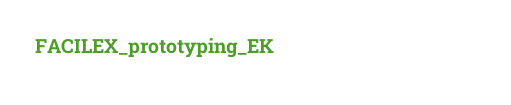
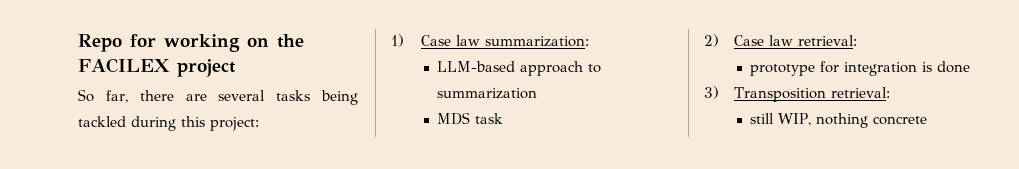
[35,38,274,58] FACILEX_prototyping_EK -> [78,34,304,52] [78,58,236,77] [78,89,358,105] [78,116,259,131] [391,34,589,47] [437,61,602,76] [437,88,538,99] [437,112,504,125] [704,34,857,47] [750,61,971,76] [704,86,890,102] [750,113,928,128] Repo for working on the FACILEX project // So far, there are several tasks being tackled during this project: // 1) Case law summarization: // LLM-based approach to summarization // MDS task // 2) Case law retrieval: // prototype for integration is done // 3) Transposition retrieval: // still WIP, nothing concrete

